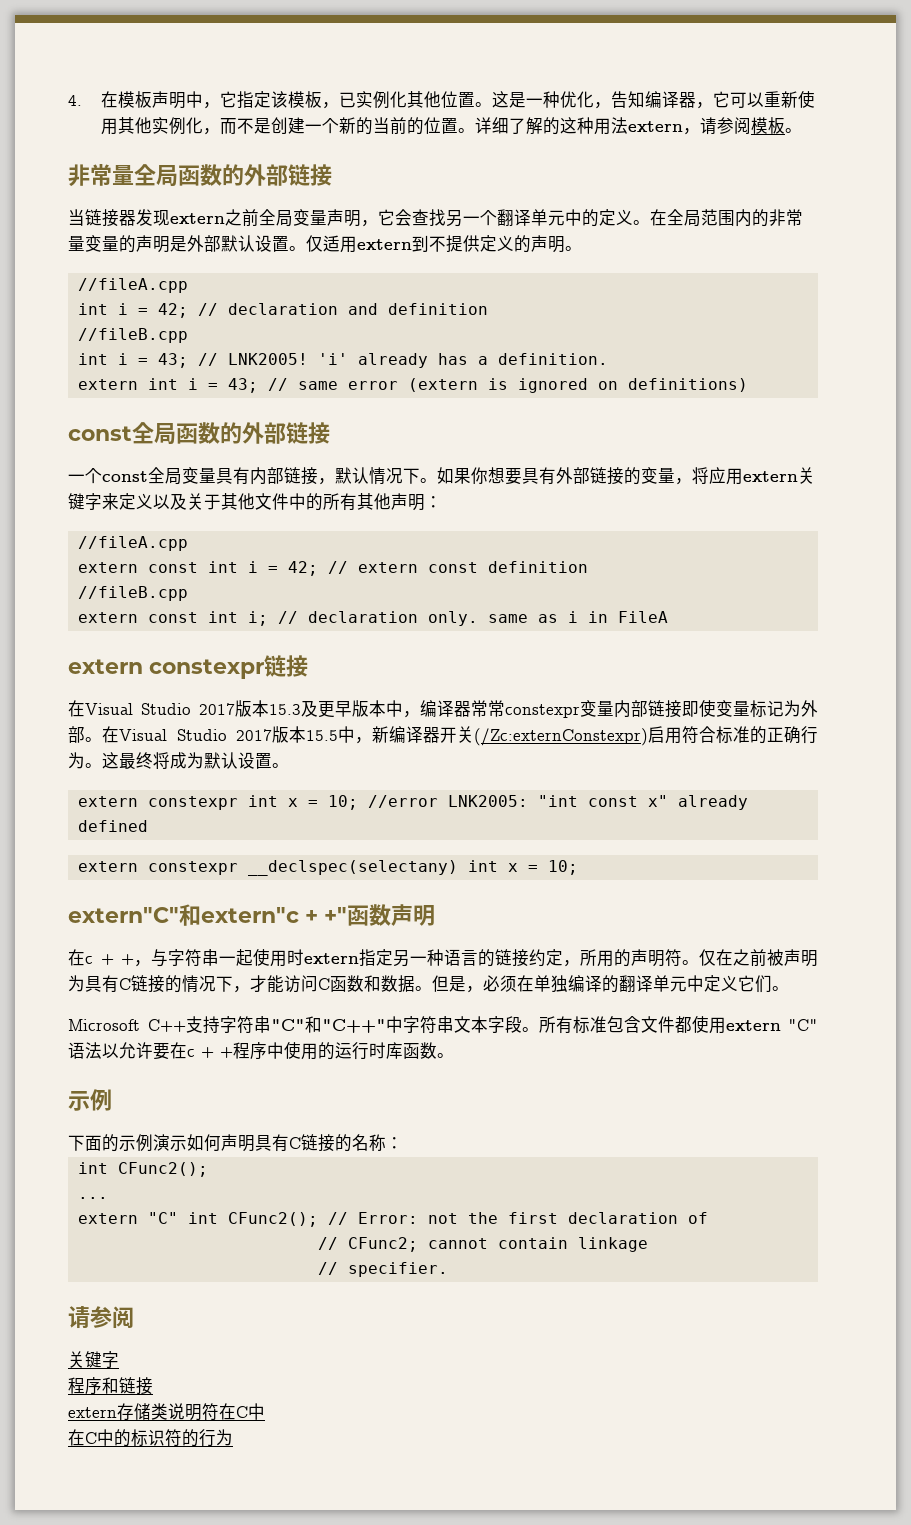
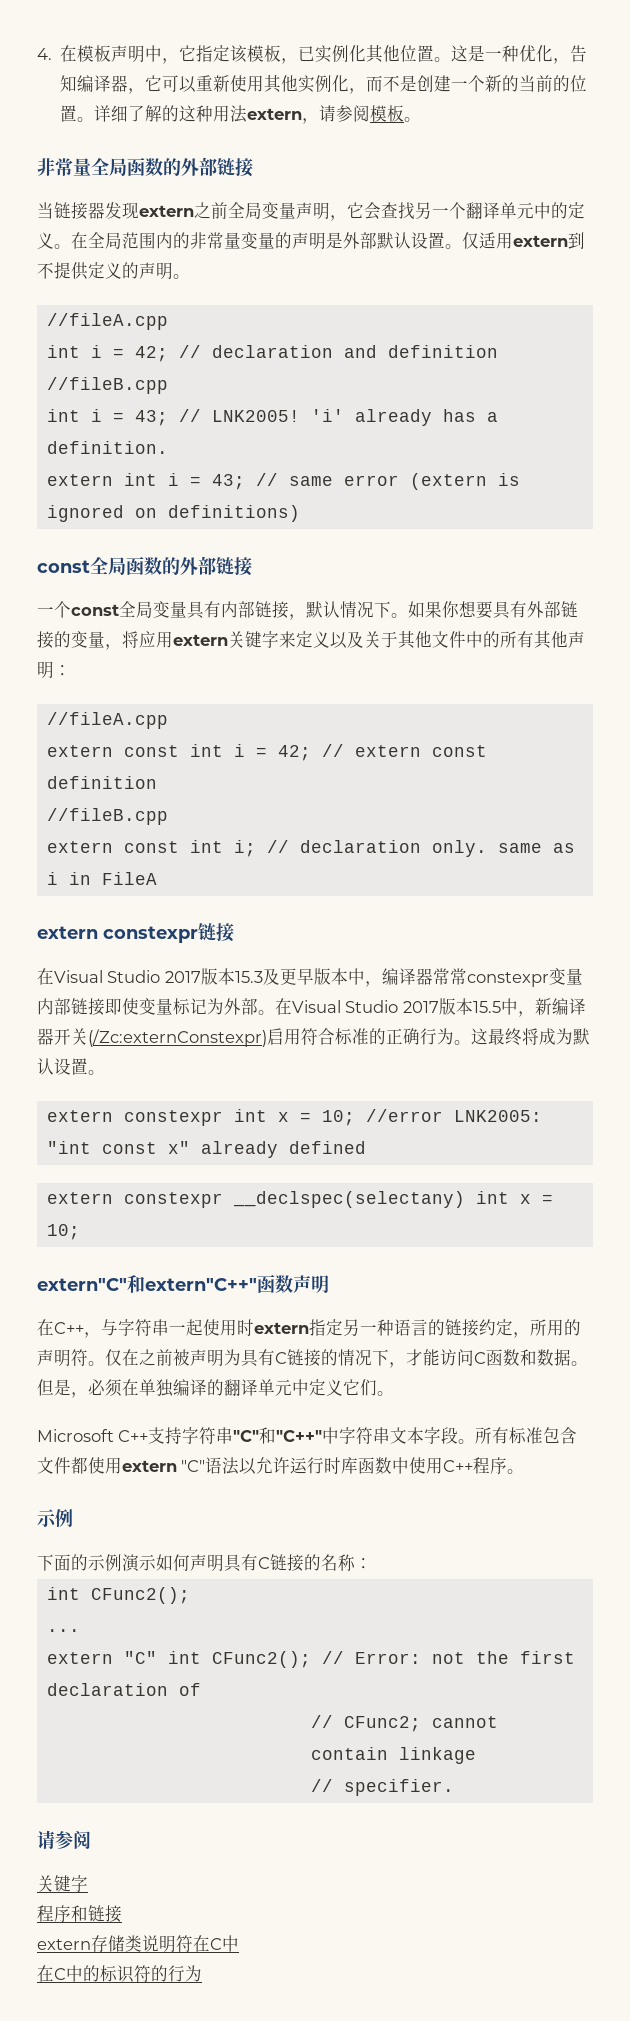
[201,907,347,923] extern"c + +" -> [145,1278,257,1291] extern"C++"
[85,954,134,965] c + + -> [54,1322,84,1334] C++
[153,1042,437,1060] 要在c + +程序中使用的运行时库函数 -> [290,1457,508,1474] 运行时库函数中使用C++程序

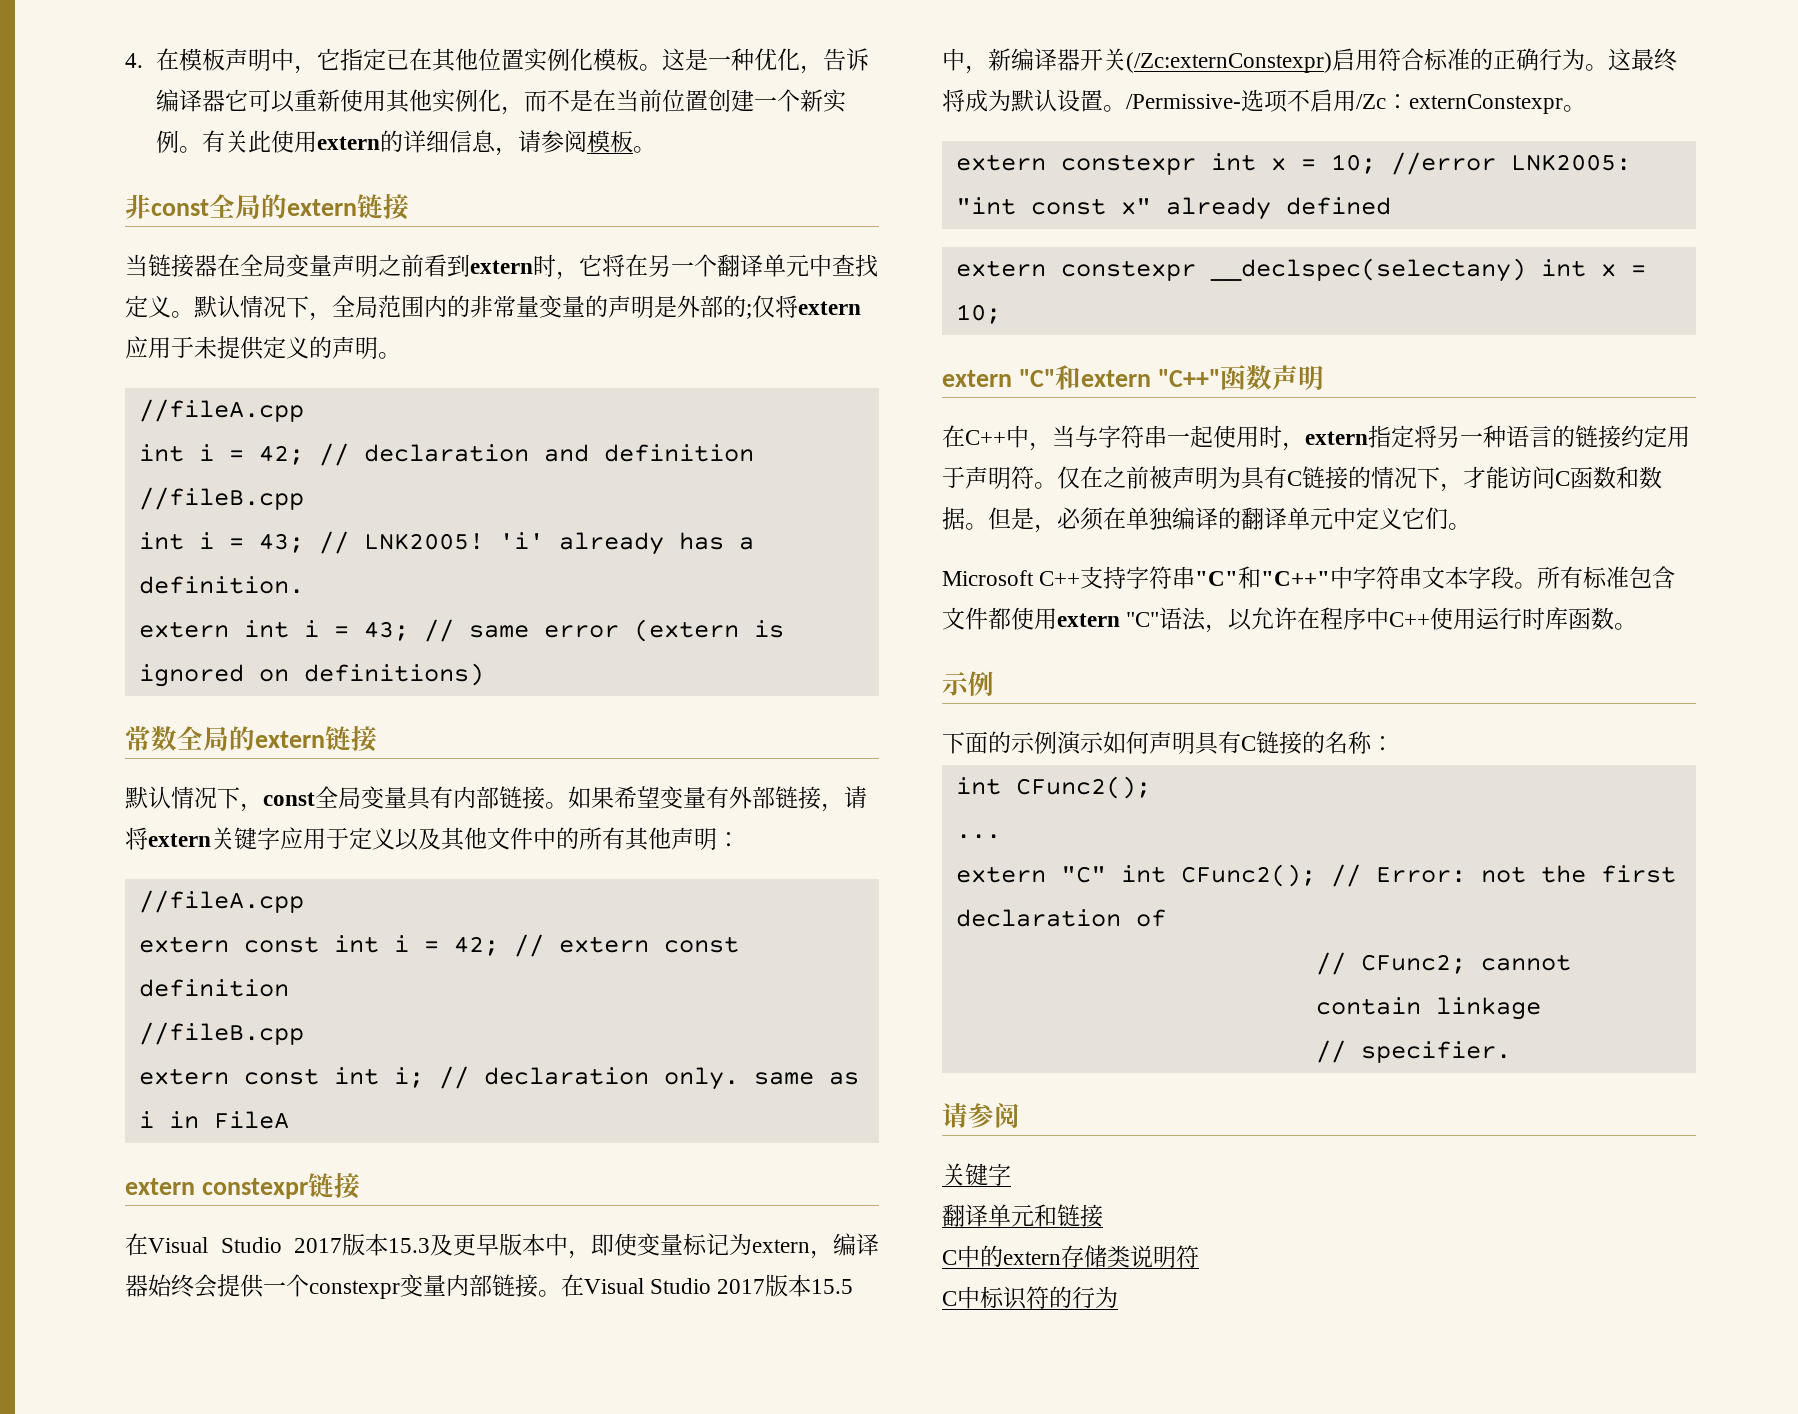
[230,45,435,64] 该模板，已实例化其他位置 -> [386,48,640,72] 已在其他位置实例化模板
[60,75,146,94] 知编译器， -> [846,48,870,71] [156,89,226,112] 诉编译器
[417,75,588,92] [60,105,303,123] 创建一个新的当前的位置。详细了解的这种用法extern -> [593,89,847,113] [156,130,497,153] 在当前位置创建一个新实例。有关此使用extern的详细信息
[55,157,217,176] 常量全局函数的外部 -> [151,194,357,219] const全局的extern
[105,202,585,221] [37,232,88,249] 发现extern之前全局变量声明，它会查找另一个翻译单元中的定义。在 -> [217,254,878,280] [125,295,332,321] 在全局变量声明之前看到extern时，它将在另一个翻译单元中查找定义。默认情况下，
[377,232,585,249] [37,262,54,279] 默认设置。仅适用extern到不 -> [723,295,861,319] [125,336,217,359] 的;仅将extern应用于未
[37,556,252,576] [37,601,71,618] const全局函数的外部链接 // 一个 -> [125,726,377,752] [125,786,263,812] 常数全局的extern链接 // 默认情况下，
[289,601,578,620] [37,631,173,650] ，默认情况下。如果你想要具有外部链接的变量，将应用 -> [545,786,867,812] [125,827,148,850] 。如果希望变量有外部链接，请将
[279,631,296,648] 来 -> [280,827,349,850] 应用于
[364,631,398,648] 关于 -> (441, 839) none
[381,968,583,987] [37,998,258,1016] 编译器常常constexpr变量内部链接即使变量标记为外部 -> [591,1233,879,1259] [125,1274,538,1299] 即使变量标记为extern，编译器始终会提供一个constexpr变量内部链接
(105, 1072) none -> [1126,89,1586,114] /Permissive-选项不启用/Zc：externConstexpr。
[37,1275,257,1293] extern"C"和extern"C++" -> [942,365,1220,390] extern "C"和extern "C++"
[84,1332,101,1338] ， -> [1006,425,1075,451] 中，当
(254, 1327) none -> [1282,442,1305,451] ，
(343, 1327) none -> [1414,425,1437,448] 将
[513,1319,581,1338] ，所用的 -> [1667,426,1690,448] [942,466,965,488] 用于
[239,1457,508,1475] 以允许运行时库函数中使用C++程序 -> [1205,607,1615,633] ，以允许在程序中C++使用运行时库函数
[37,1905,71,1922] 程序 -> [942,1204,1034,1227] 翻译单元
(122, 1914) none -> [942,1245,1003,1268] C中的
[193,1935,239,1952] [37,1965,100,1982] 在C中 // 在C中的 -> [942,1286,980,1309] // C中

